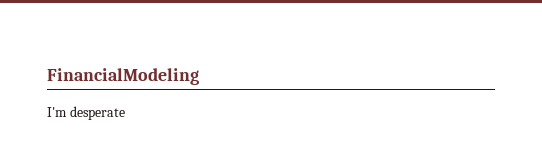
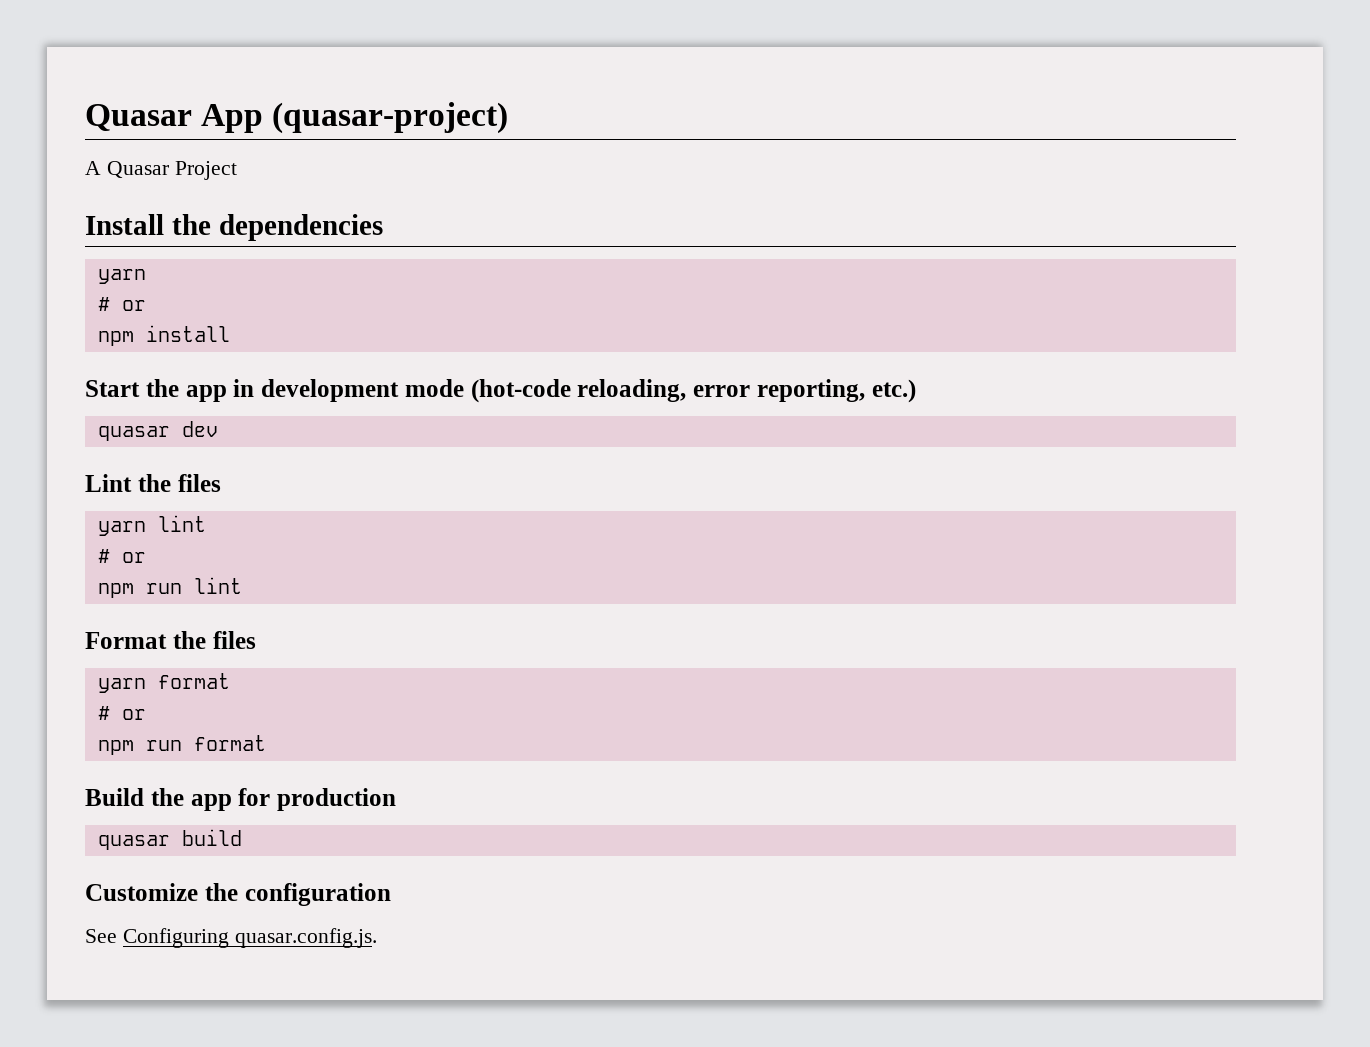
[47,68,199,85] [47,106,125,120] FinancialModeling // I'm desperate -> [85,102,509,134] [85,161,237,180] [85,214,383,241] [97,269,146,284] [97,297,146,311] [97,325,230,346] [85,379,916,403] [97,421,218,441] [85,474,221,492] [97,515,206,536] [97,549,146,563] [97,577,242,598] [85,631,256,649] [97,673,230,693] [97,706,146,720] [97,735,266,755] [85,788,396,811] [97,829,242,850] [85,883,391,906] [85,928,377,948] Quasar App (quasar-project) // A Quasar Project // Install the dependencies // yarn // # or // npm install // Start the app in development mode (hot-code reloading, error reporting, etc.) // quasar dev // Lint the files // yarn lint // # or // npm run lint // Format the files // yarn format // # or // npm run format // Build the app for production // quasar build // Customize the configuration // See Configuring quasar.config.js.

